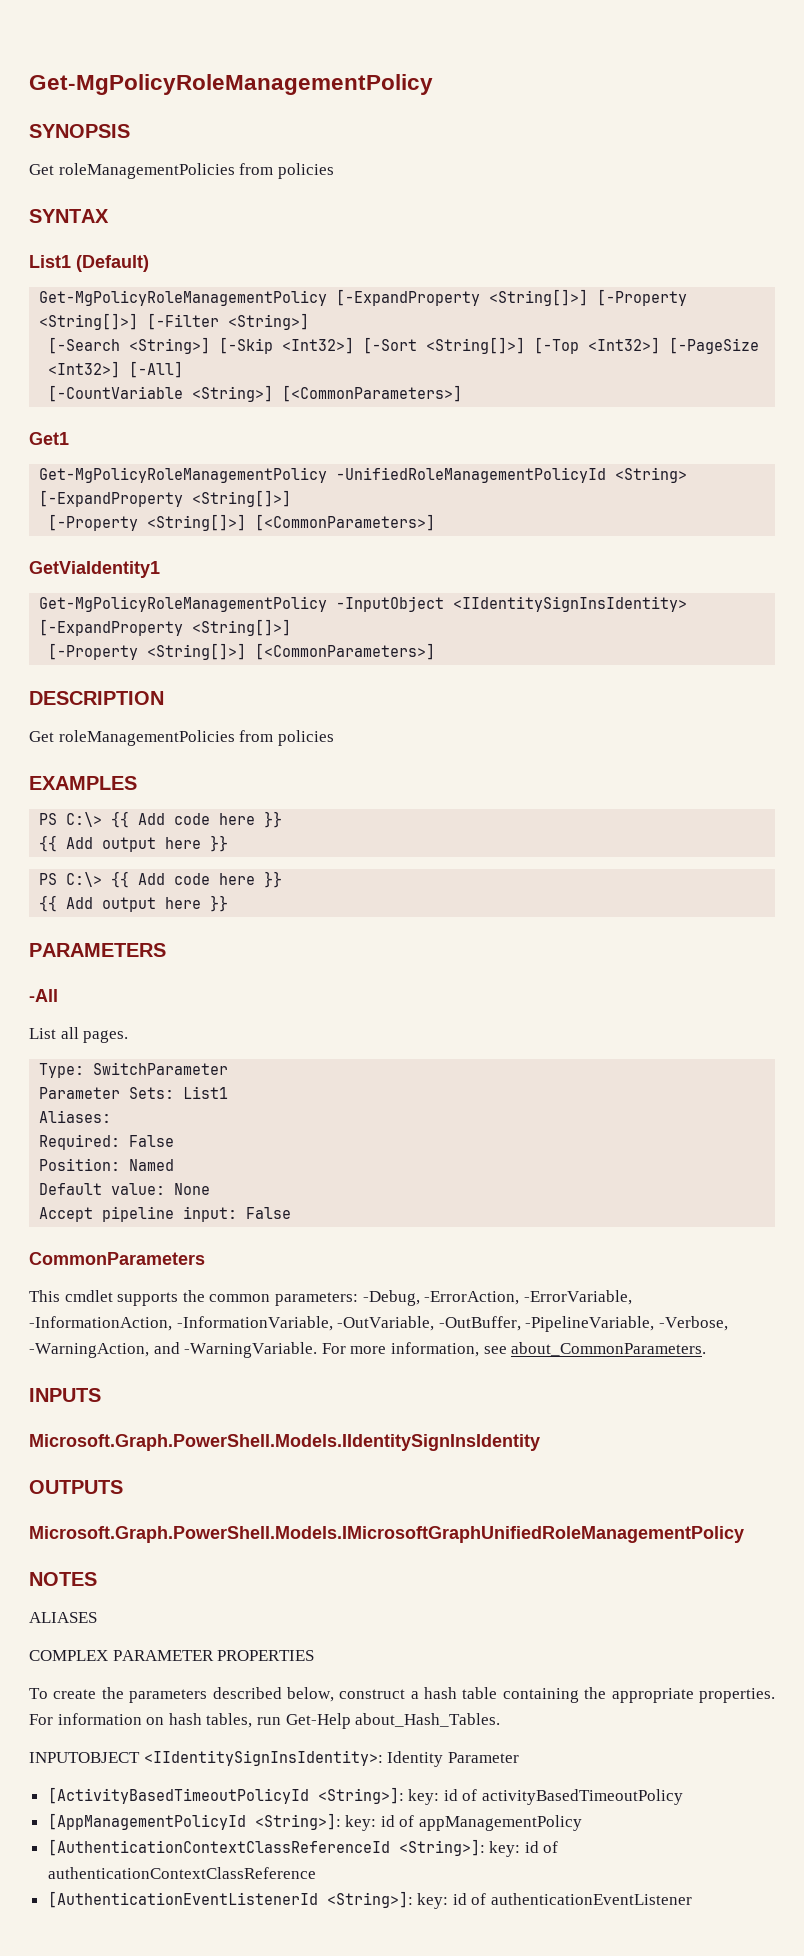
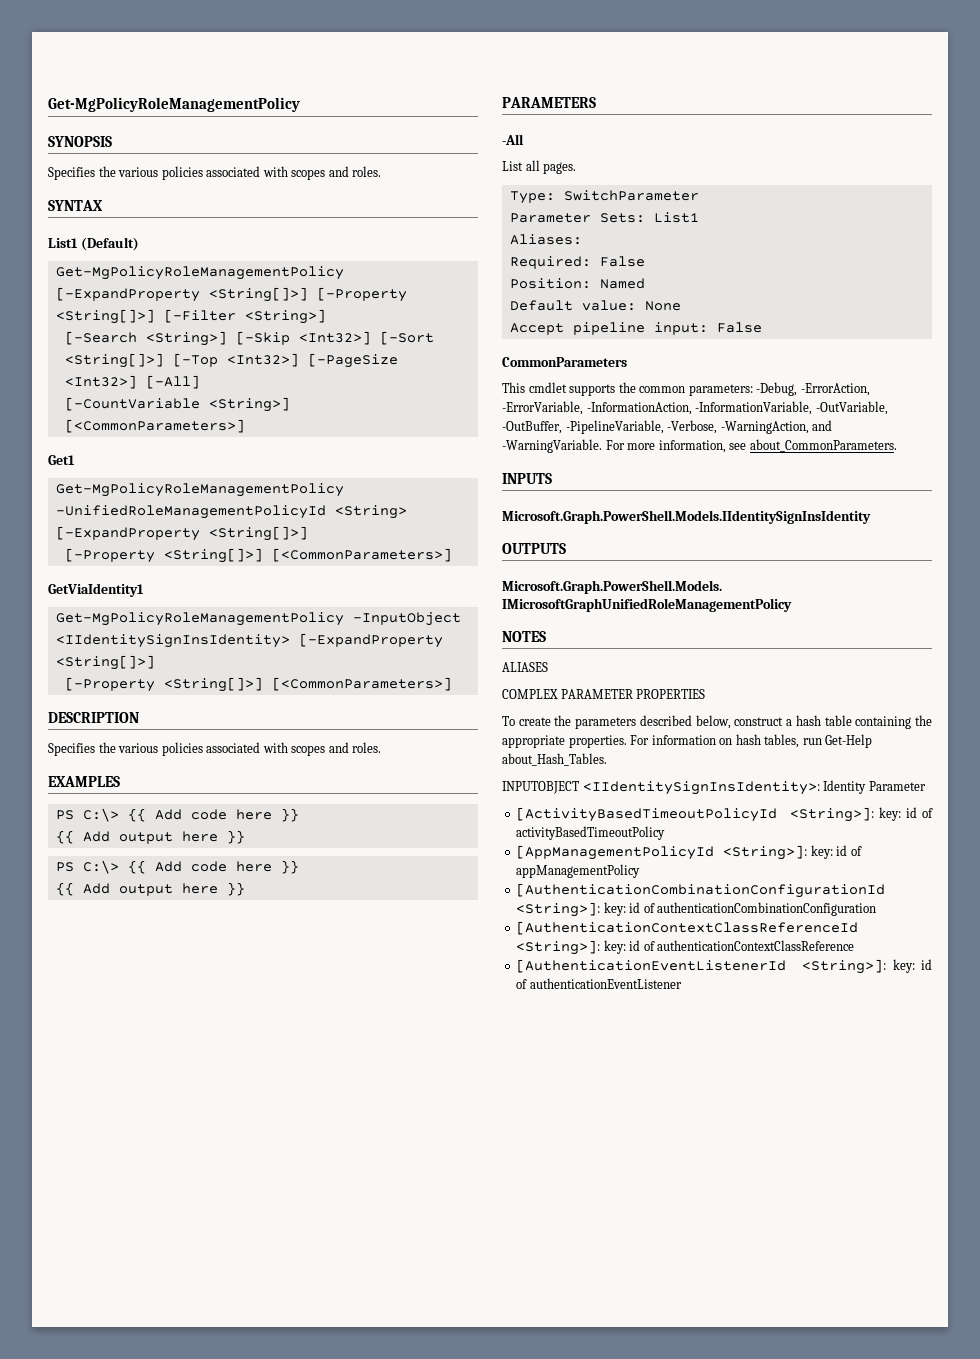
[29,163,334,179] Get roleManagementPolicies from policies -> [48,166,382,180] Specifies the various policies associated with scopes and roles.
[29,730,334,746] Get roleManagementPolicies from policies -> [48,742,382,756] Specifies the various policies associated with scopes and roles.
(583, 1823) none -> [516,883,886,898] [516,902,877,917] // [AuthenticationCombinationConfigurationId <String>]: key: id of authenticationCombinationConfiguration

